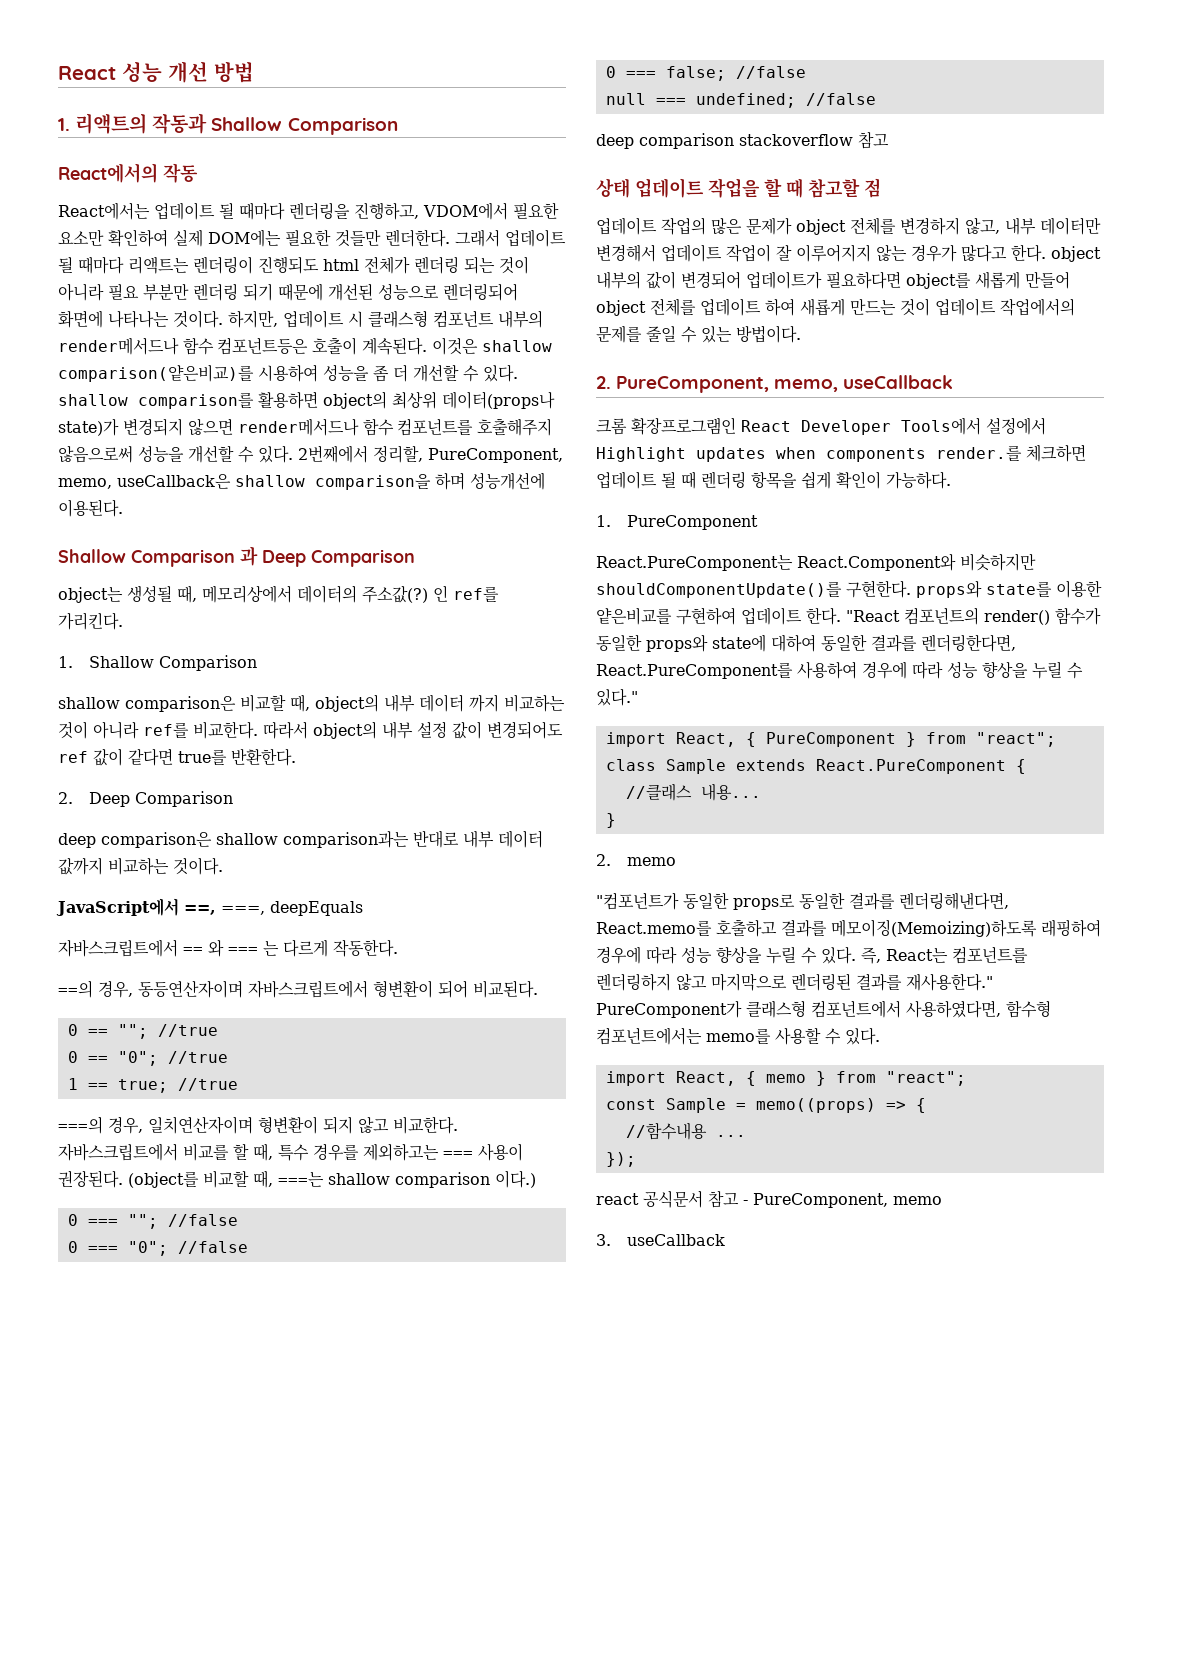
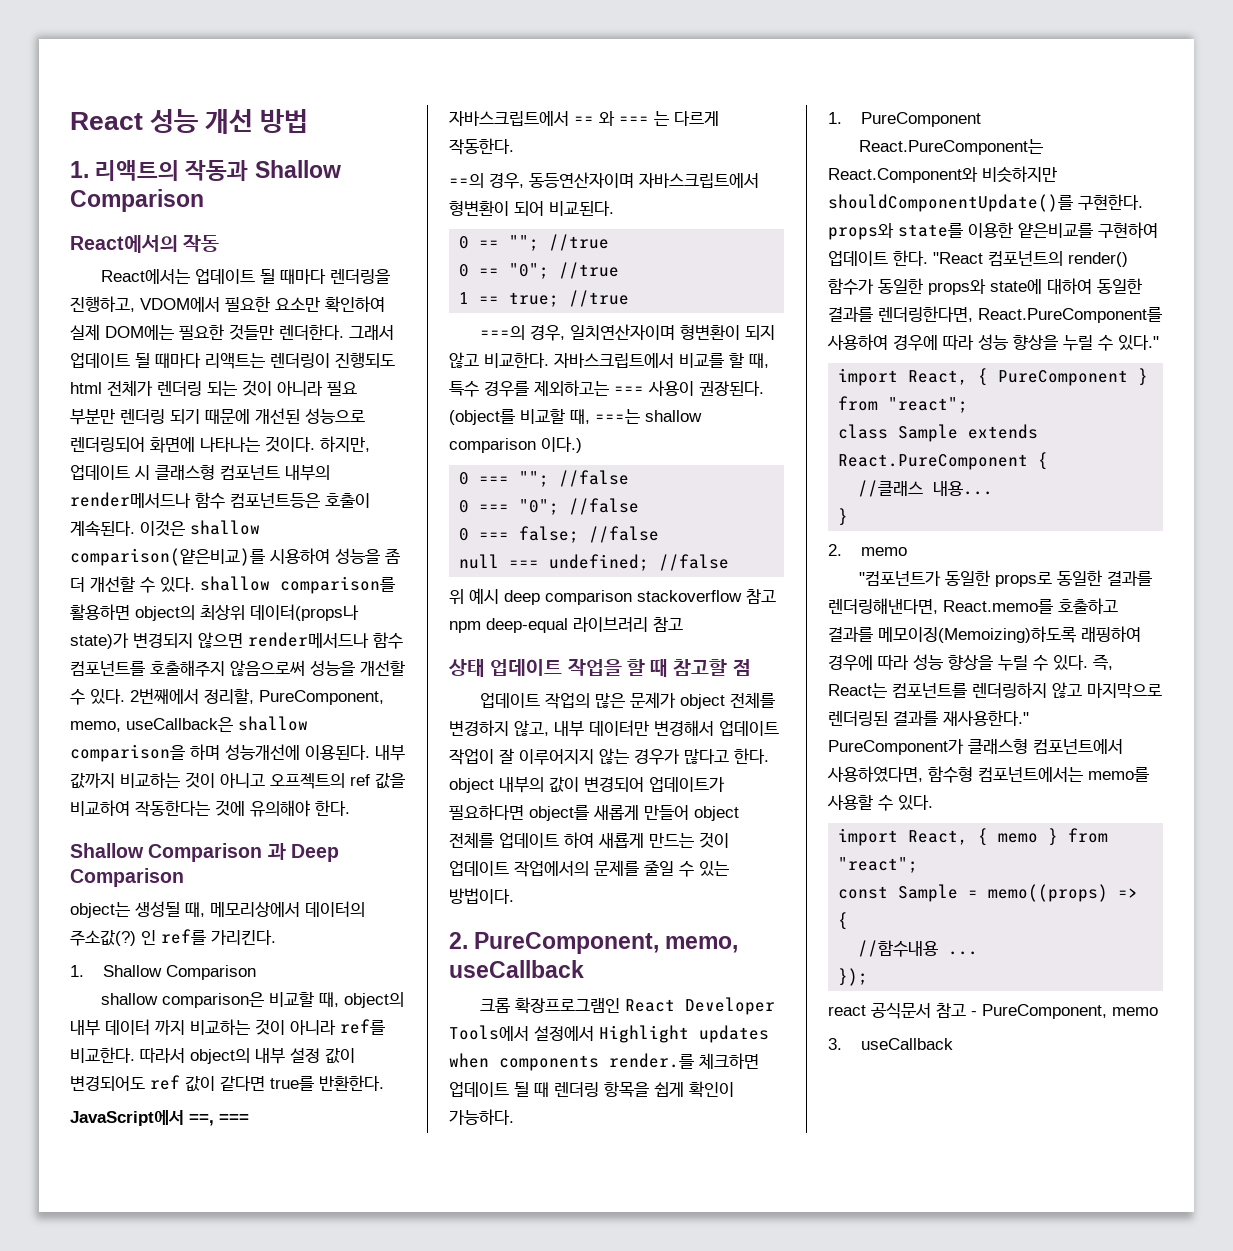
(123, 508) none -> [375,745,405,761] [70,772,405,789] [70,800,350,817] 내부 값까지 비교하는 것이 아니고 오프젝트의 ref 값을 비교하여 작동한다는 것에 유의해야 한다.
[58,791,234,807] [58,830,543,848] [58,857,223,875] // 2. Deep Comparison // deep comparison은 shallow comparison과는 반대로 내부 데이터 값까지 비교하는 것이다. -> (384, 1083) none
[221,901,363,916] ===, deepEquals -> [219,1114,249,1123] ===
(876, 99) none -> [449,588,499,605] 위 예시
(889, 140) none -> [449,617,683,633] npm deep-equal 라이브러리 참고

